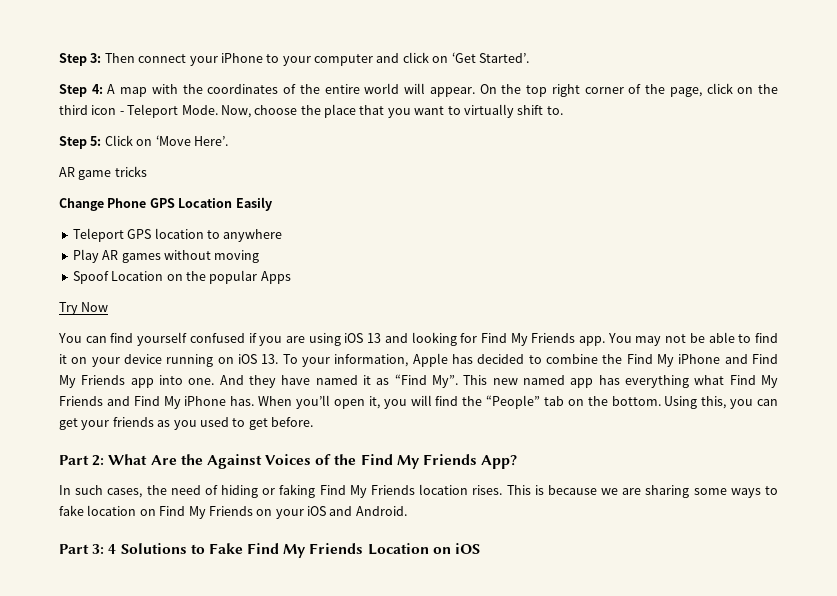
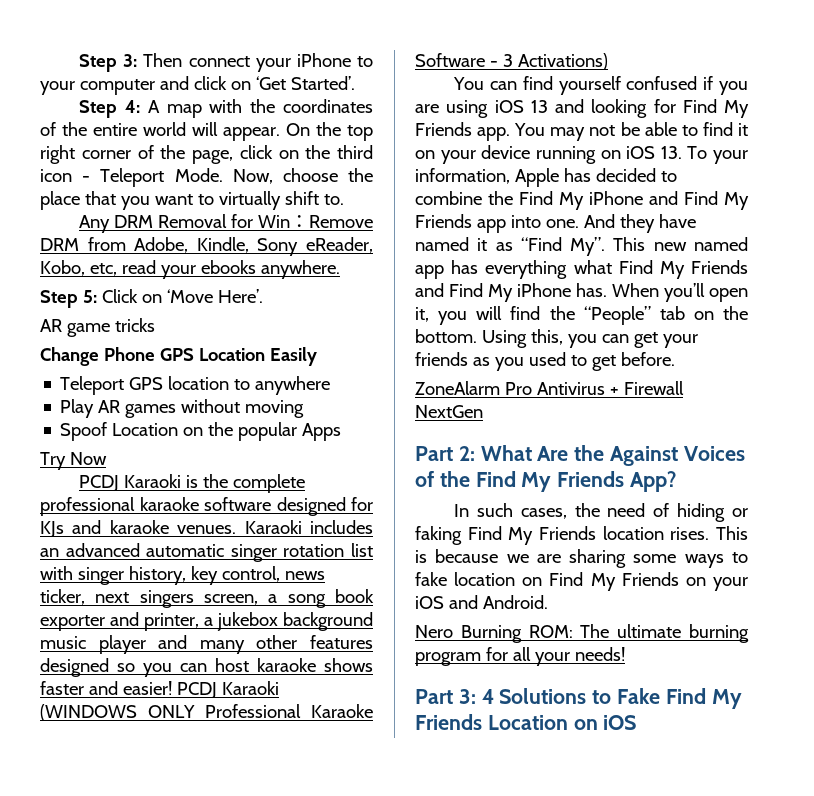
(563, 110) none -> [79,214,373,233] [40,237,373,256] [40,260,340,279] // Any DRM Removal for Win：Remove DRM from Adobe, Kindle, Sony eReader, Kobo, etc, read your ebooks anywhere.
(109, 307) none -> [79,474,305,493] [40,497,373,516] [40,520,373,538] [40,543,373,562] [40,566,325,585] [40,589,375,608] [40,612,373,631] [40,635,373,654] [40,658,373,677] [40,681,279,699] [40,704,373,721] [415,53,608,70] // PCDJ Karaoki is the complete professional karaoke software designed for KJs and karaoke venues. Karaoki includes an advanced automatic singer rotation list with singer history, key control, news ticker, next singers screen, a song book exporter and printer, a jukebox background music player and many other features designed so you can host karaoke shows faster and easier! PCDJ Karaoki (WINDOWS ONLY Professional Karaoke Software - 3 Activations)
(313, 422) none -> [415,381,684,395] [415,405,483,418] // ZoneAlarm Pro Antivirus + Firewall NextGen
(407, 511) none -> [415,624,749,643] [415,647,625,666] // Nero Burning ROM: The ultimate burning program for all your needs!

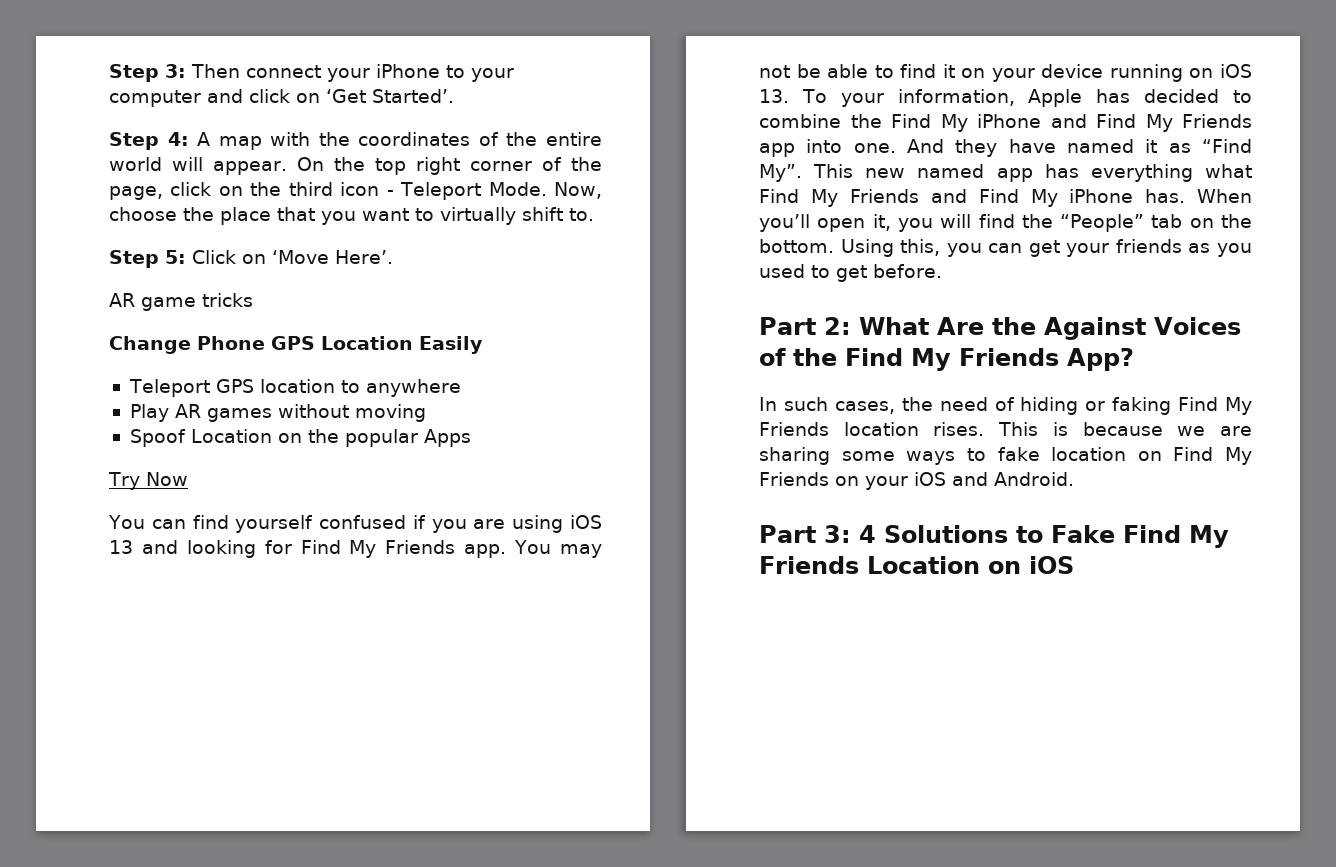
[79,214,373,233] [40,237,373,256] [40,260,340,279] // Any DRM Removal for Win：Remove DRM from Adobe, Kindle, Sony eReader, Kobo, etc, read your ebooks anywhere. -> (594, 214) none
[79,474,305,493] [40,497,373,516] [40,520,373,538] [40,543,373,562] [40,566,325,585] [40,589,375,608] [40,612,373,631] [40,635,373,654] [40,658,373,677] [40,681,279,699] [40,704,373,721] [415,53,608,70] // PCDJ Karaoki is the complete professional karaoke software designed for KJs and karaoke venues. Karaoki includes an advanced automatic singer rotation list with singer history, key control, news ticker, next singers screen, a song book exporter and printer, a jukebox background music player and many other features designed so you can host karaoke shows faster and easier! PCDJ Karaoki (WINDOWS ONLY Professional Karaoke Software - 3 Activations) -> (188, 479) none
[415,381,684,395] [415,405,483,418] // ZoneAlarm Pro Antivirus + Firewall NextGen -> (942, 271) none
[415,624,749,643] [415,647,625,666] // Nero Burning ROM: The ultimate burning program for all your needs! -> (1074, 479) none

